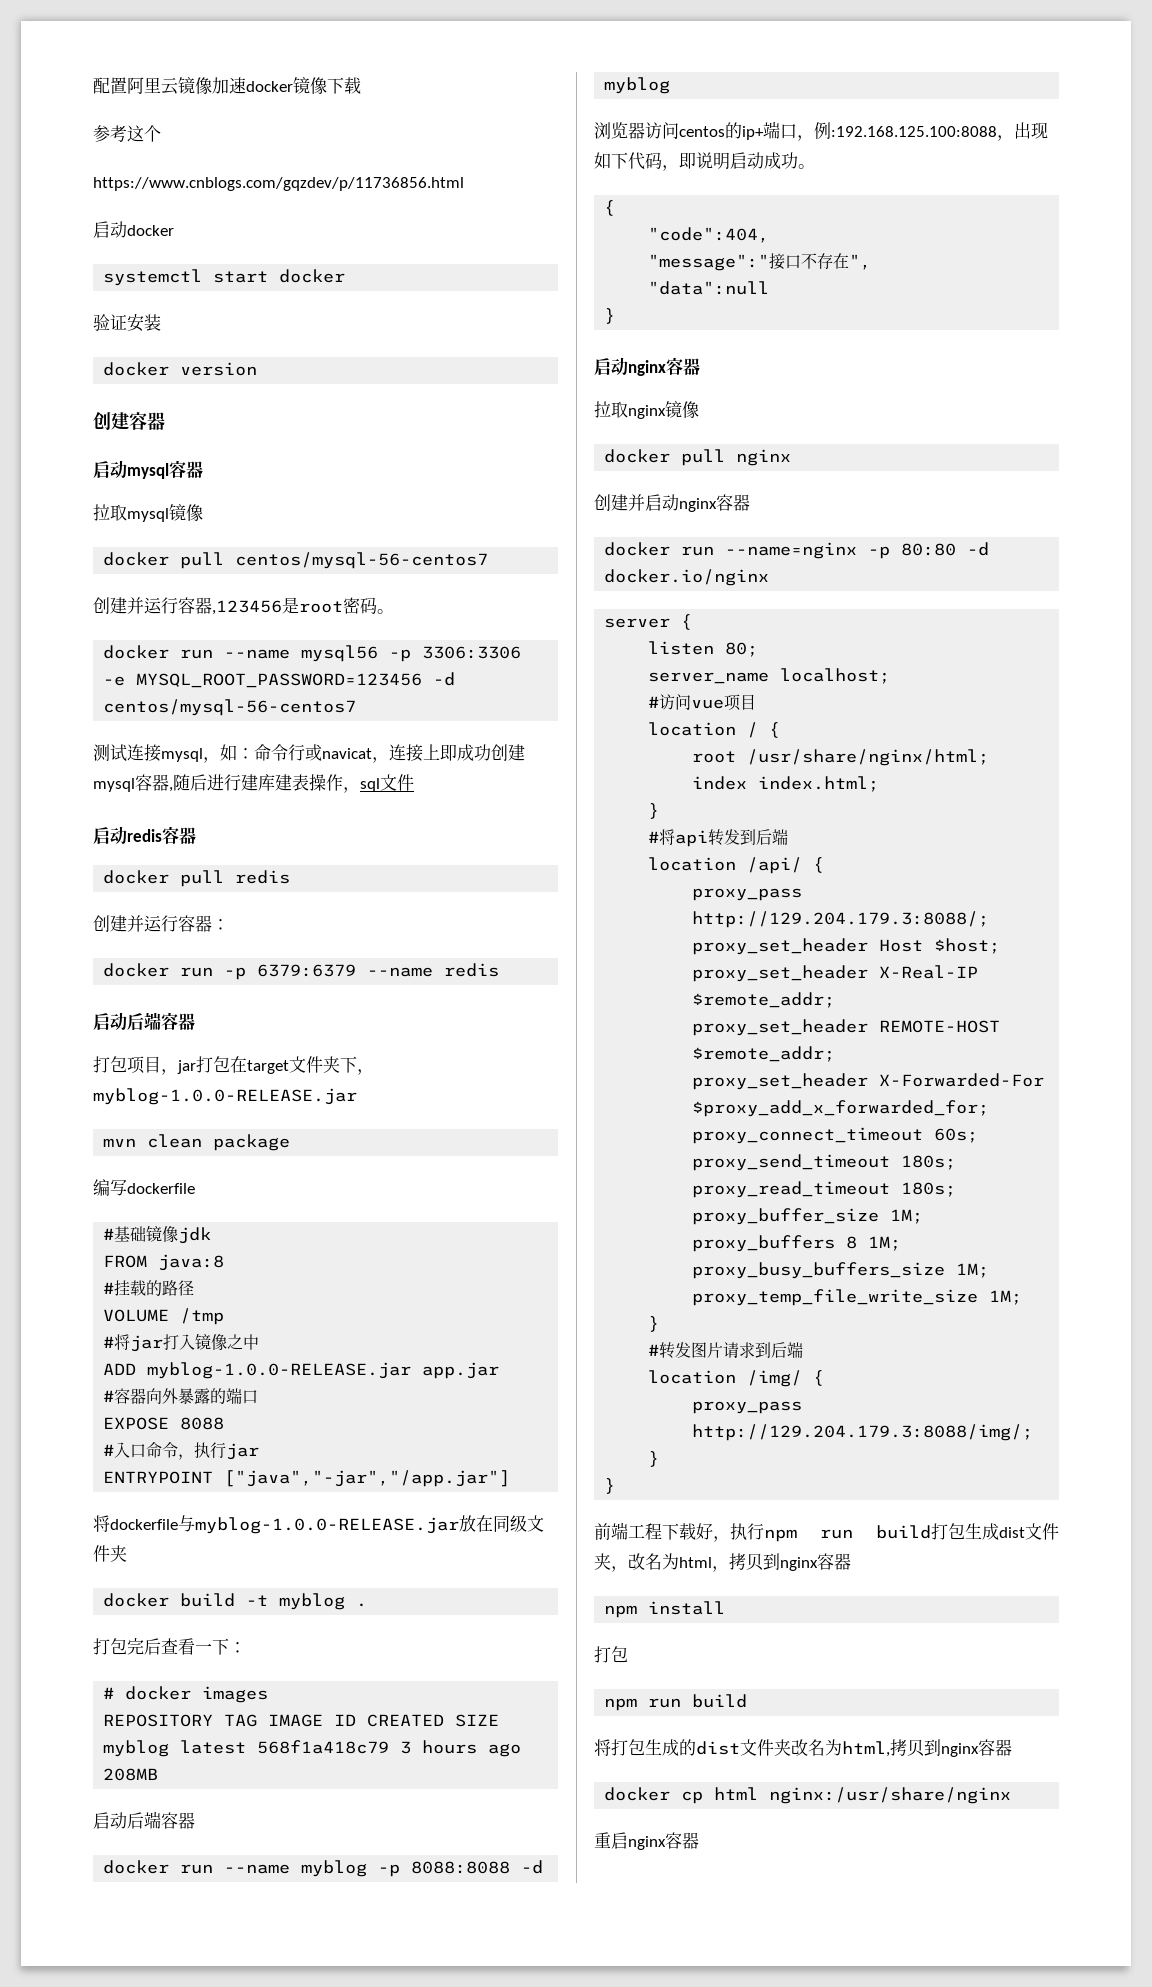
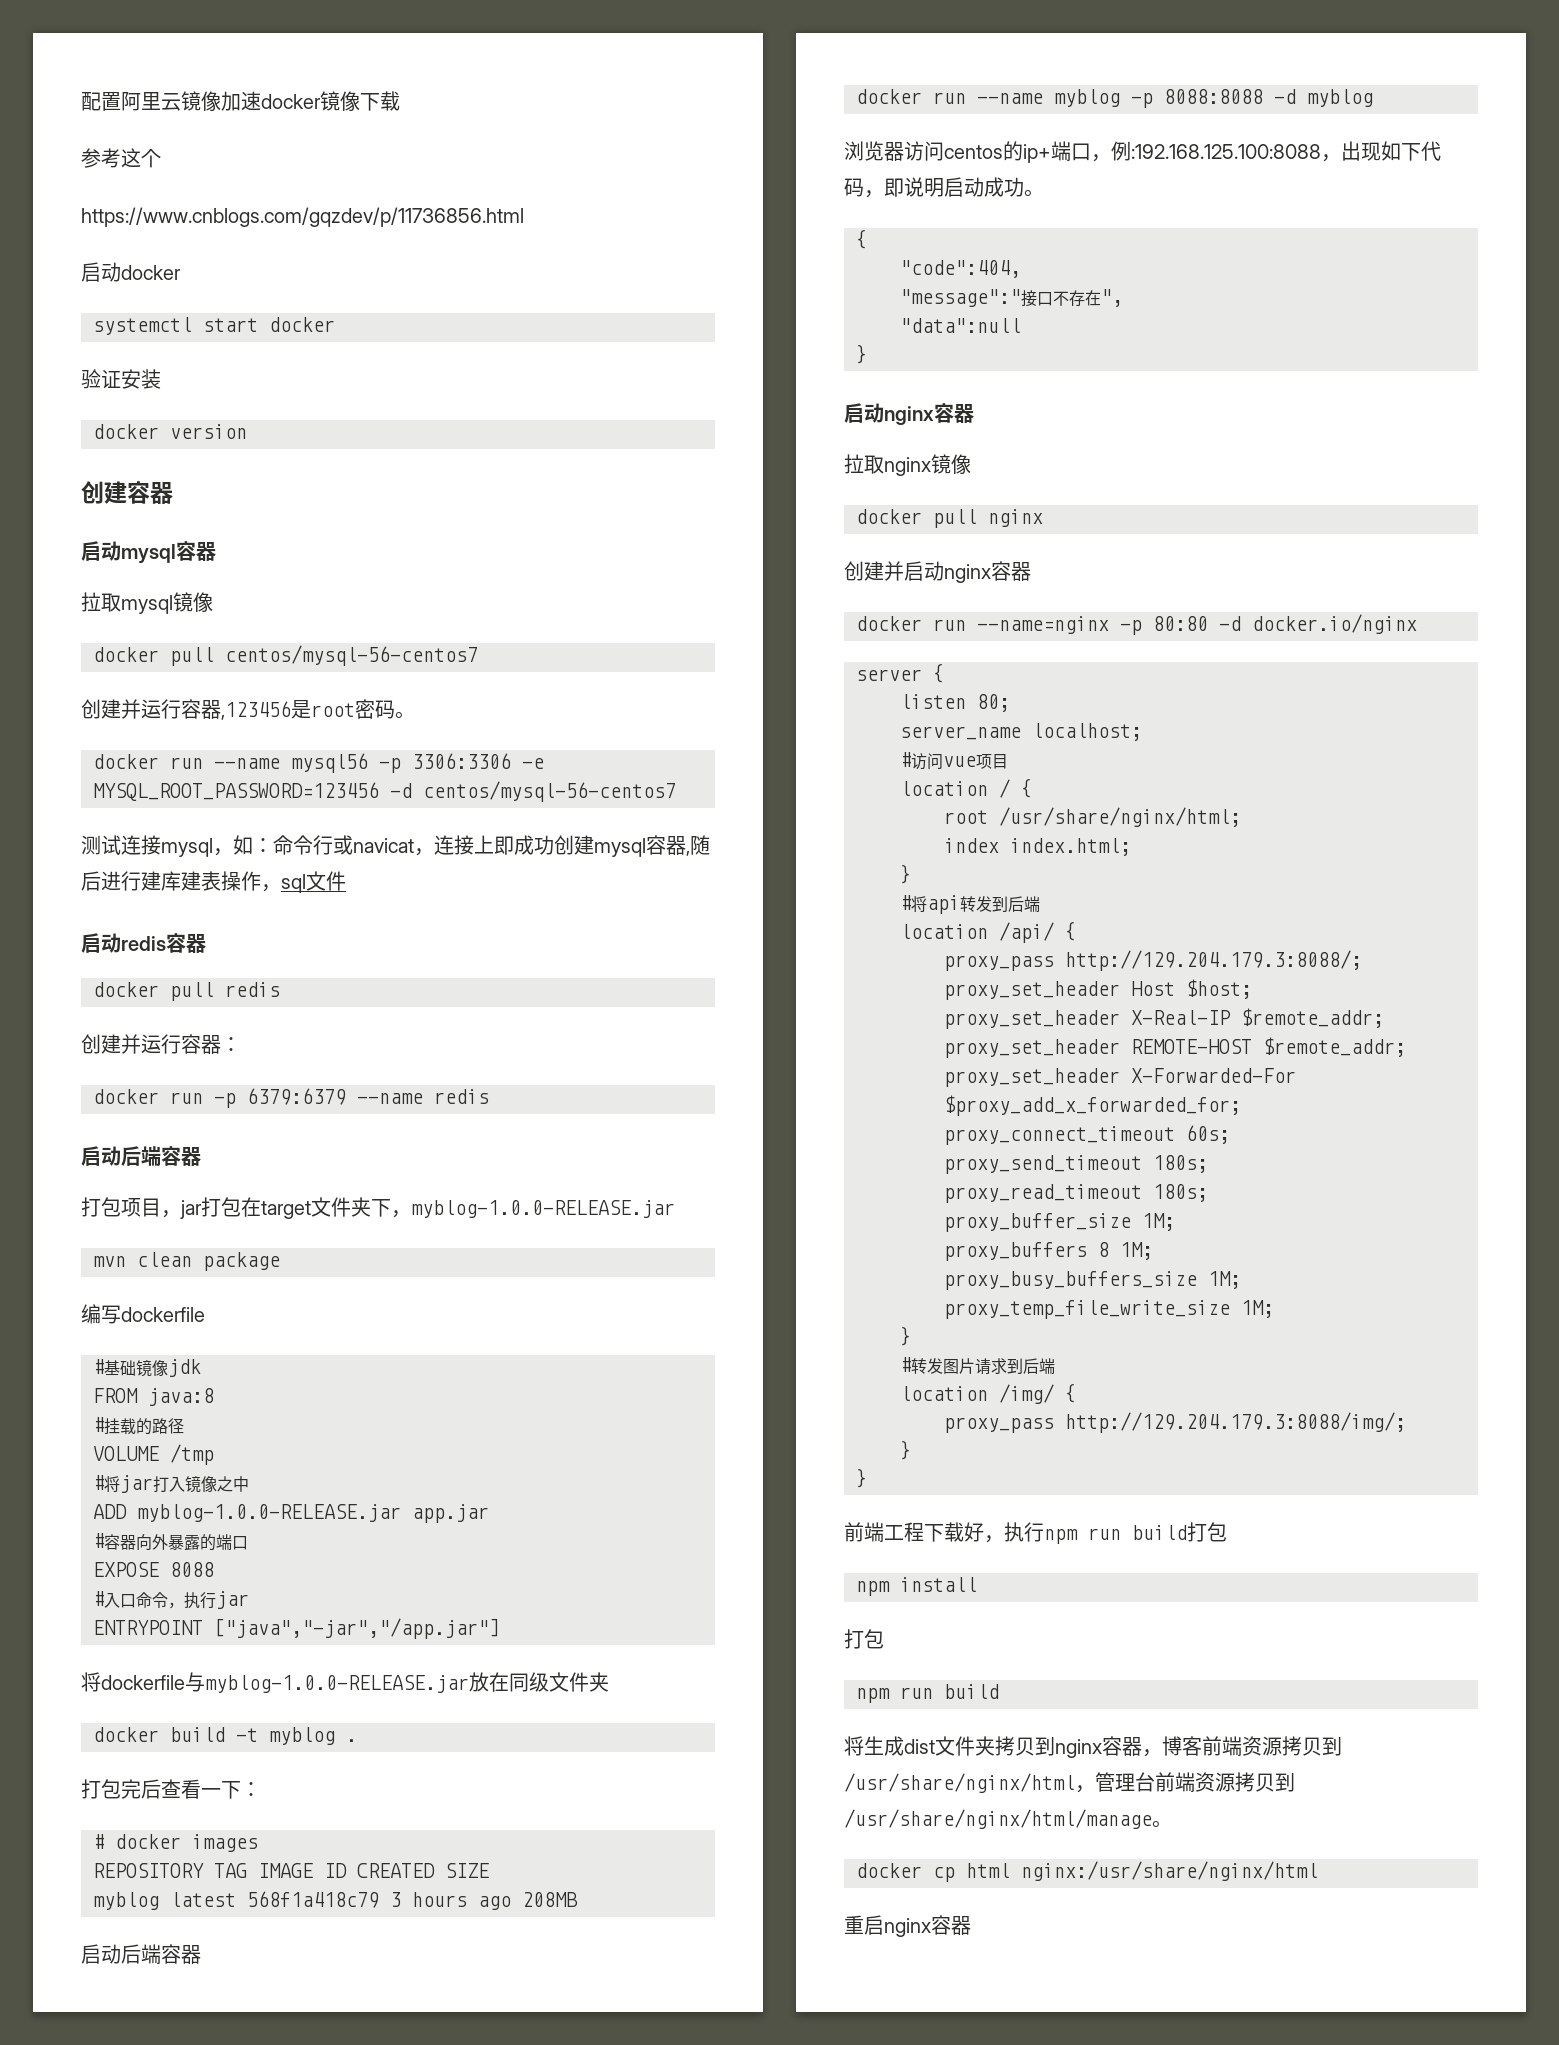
[965,1523,1059,1540] [594,1553,851,1572] 生成dist文件夹，改名为html，拷贝到nginx容器 -> (1227, 1532) none
[611,1739,1012,1757] 打包生成的dist文件夹改名为html,拷贝到nginx容器 -> [864,1736,1342,1758] [844,1772,1295,1793] [844,1809,1172,1829] 生成dist文件夹拷贝到nginx容器，博客前端资源拷贝到/usr/share/nginx/html，管理台前端资源拷贝到/usr/share/nginx/html/manage。
[769,1787,1012,1804] nginx:/usr/share/nginx -> [1021,1861,1318,1881] nginx:/usr/share/nginx/html

